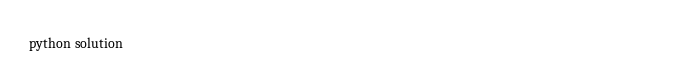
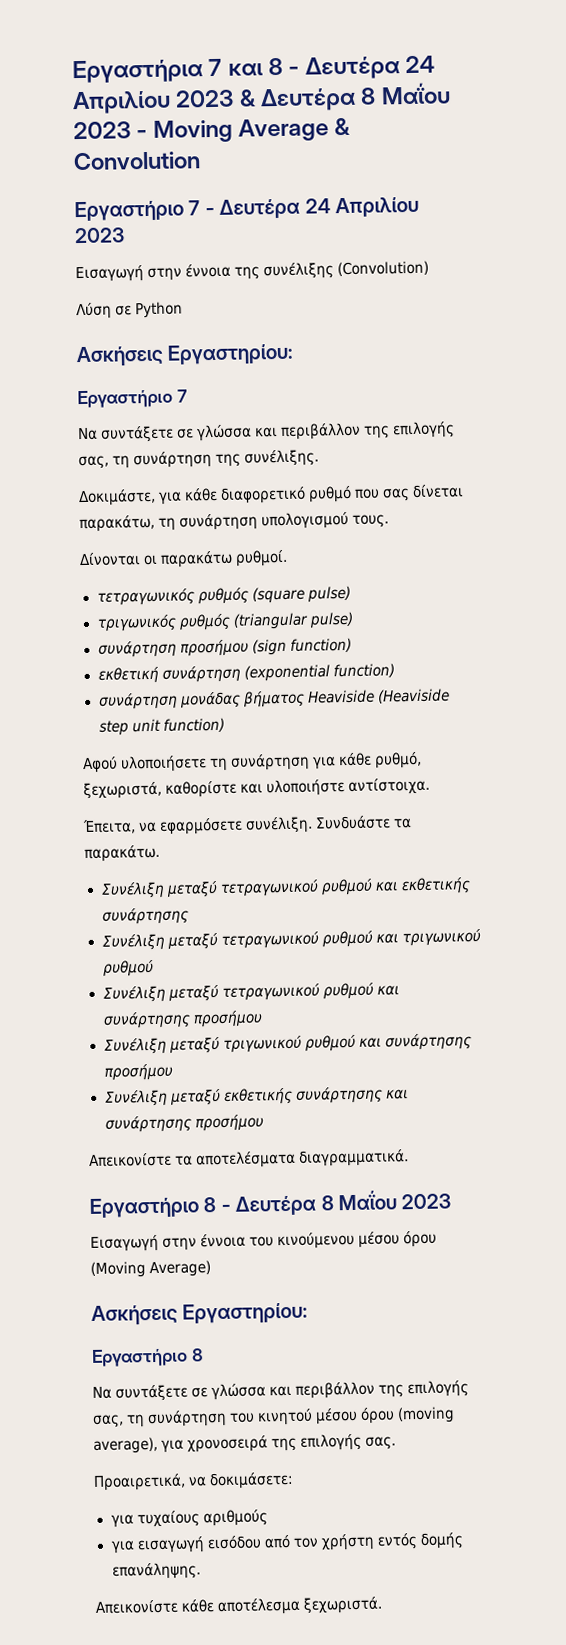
[29,37,123,51] python solution -> [72,55,436,84] [72,82,451,115] [73,117,352,143] [73,151,201,171] [74,196,419,223] [74,227,125,244] [75,260,430,283] [76,301,184,320] [76,343,295,368] [77,389,188,409] [77,421,456,443] [78,449,320,470] [78,484,465,507] [79,511,390,533] [79,549,289,568] [96,585,351,606] [96,611,354,632] [97,637,352,658] [97,663,395,684] [98,688,450,710] [98,717,225,736] [82,751,423,774] [83,777,431,800] [82,815,413,835] [84,844,160,863] [100,877,471,899] [101,907,189,925] [101,929,481,951] [102,959,154,977] [102,982,400,1003] [102,1010,263,1029] [103,1033,472,1055] [103,1063,173,1081] [104,1086,409,1107] [104,1114,264,1133] [89,1149,410,1169] [89,1190,452,1219] [90,1230,438,1252] [90,1260,212,1278] [91,1302,309,1326] [91,1348,204,1367] [92,1380,470,1402] [92,1406,456,1428] [93,1433,397,1454] [93,1471,295,1491] [110,1509,268,1528] [110,1532,464,1554] [111,1562,201,1580] [95,1596,384,1616] Εργαστήρια 7 και 8 - Δευτέρα 24 Απριλίου 2023 & Δευτέρα 8 Μαΐου 2023 - Moving Average & Convolution // Εργαστήριο 7 - Δευτέρα 24 Απριλίου 2023 // Εισαγωγή στην έννοια της συνέλιξης (Convolution) // Λύση σε Python // Ασκήσεις Εργαστηρίου: // Εργαστήριο 7 // Να συντάξετε σε γλώσσα και περιβάλλον της επιλογής σας, τη συνάρτηση της συνέλιξης. // Δοκιμάστε, για κάθε διαφορετικό ρυθμό που σας δίνεται παρακάτω, τη συνάρτηση υπολογισμού τους. // Δίνονται οι παρακάτω ρυθμοί. // τετραγωνικός ρυθμός (square pulse) // τριγωνικός ρυθμός (triangular pulse) // συνάρτηση προσήμου (sign function) // εκθετική συνάρτηση (exponential function) // συνάρτηση μονάδας βήματος Heaviside (Heaviside step unit function) // Αφού υλοποιήσετε τη συνάρτηση για κάθε ρυθμό, ξεχωριστά, καθορίστε και υλοποιήστε αντίστοιχα. // Έπειτα, να εφαρμόσετε συνέλιξη. Συνδυάστε τα παρακάτω. // Συνέλιξη μεταξύ τετραγωνικού ρυθμού και εκθετικής συνάρτησης // Συνέλιξη μεταξύ τετραγωνικού ρυθμού και τριγωνικού ρυθμού // Συνέλιξη μεταξύ τετραγωνικού ρυθμού και συνάρτησης προσήμου // Συνέλιξη μεταξύ τριγωνικού ρυθμού και συνάρτησης προσήμου // Συνέλιξη μεταξύ εκθετικής συνάρτησης και συνάρτησης προσήμου // Απεικονίστε τα αποτελέσματα διαγραμματικά. // Εργαστήριο 8 - Δευτέρα 8 Μαΐου 2023 // Εισαγωγή στην έννοια του κινούμενου μέσου όρου (Moving Average) // Ασκήσεις Εργαστηρίου: // Εργαστήριο 8 // Να συντάξετε σε γλώσσα και περιβάλλον της επιλογής σας, τη συνάρτηση του κινητού μέσου όρου (moving average), για χρονοσειρά της επιλογής σας. // Προαιρετικά, να δοκιμάσετε: // για τυχαίους αριθμούς // για εισαγωγή εισόδου από τον χρήστη εντός δομής επανάληψης. // Απεικονίστε κάθε αποτέλεσμα ξεχωριστά.

